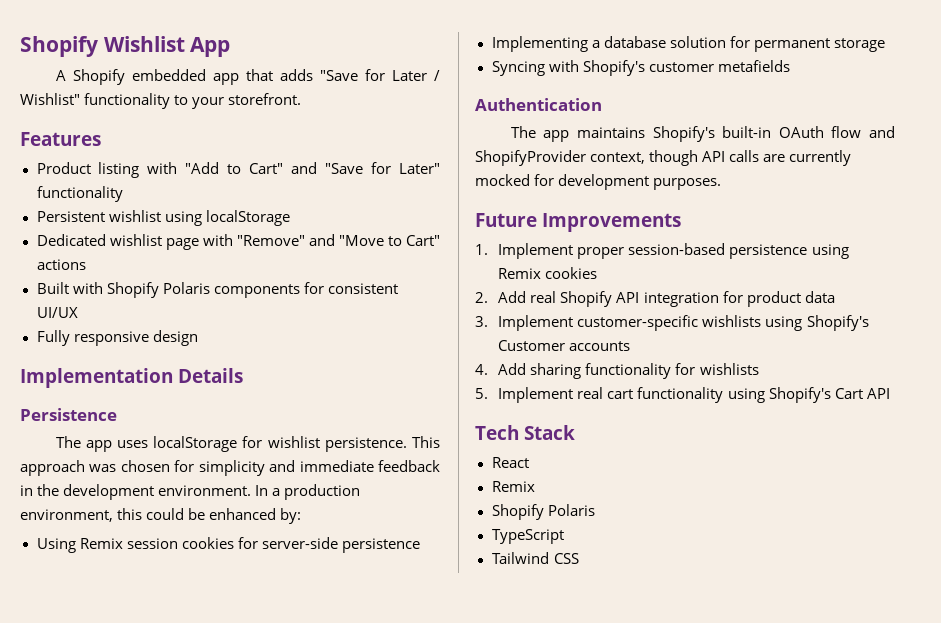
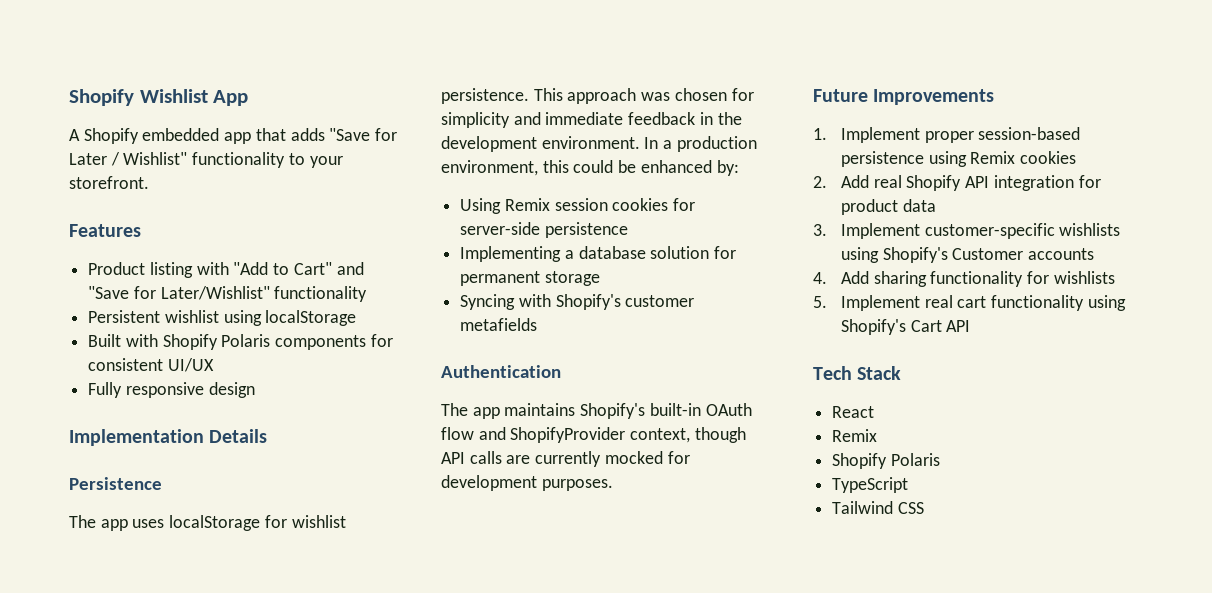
[398,163,440,174] Later" -> [160,286,270,300] Later/Wishlist"
[36,234,440,250] [36,259,86,270] // Dedicated wishlist page with "Remove" and "Move to Cart" actions -> (357, 318) none

